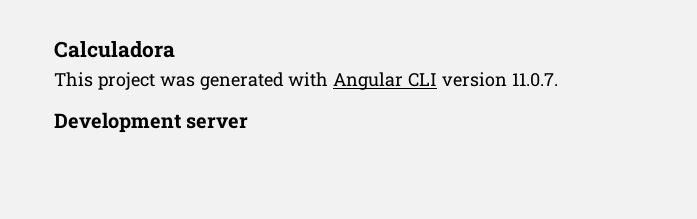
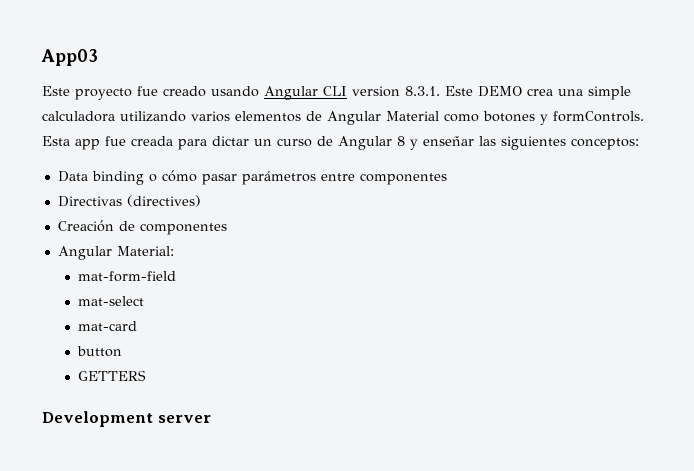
[54,41,175,58] [54,72,558,90] Calculadora // This project was generated with Angular CLI version 11.0.7. -> [41,49,98,66] [42,86,631,100] [42,111,644,125] [42,136,639,150] [57,170,447,185] [57,195,201,207] [57,220,227,235] [57,246,174,260] [78,271,177,282] [78,296,145,306] [78,321,138,331] [77,346,123,357] [78,370,147,381] App03 // Este proyecto fue creado usando Angular CLI version 8.3.1. Este DEMO crea una simple calculadora utilizando varios elementos de Angular Material como botones y formControls. Esta app fue creada para dictar un curso de Angular 8 y enseñar las siguientes conceptos: // Data binding o cómo pasar parámetros entre componentes // Directivas (directives) // Creación de componentes // Angular Material: // mat-form-field // mat-select // mat-card // button // GETTERS

